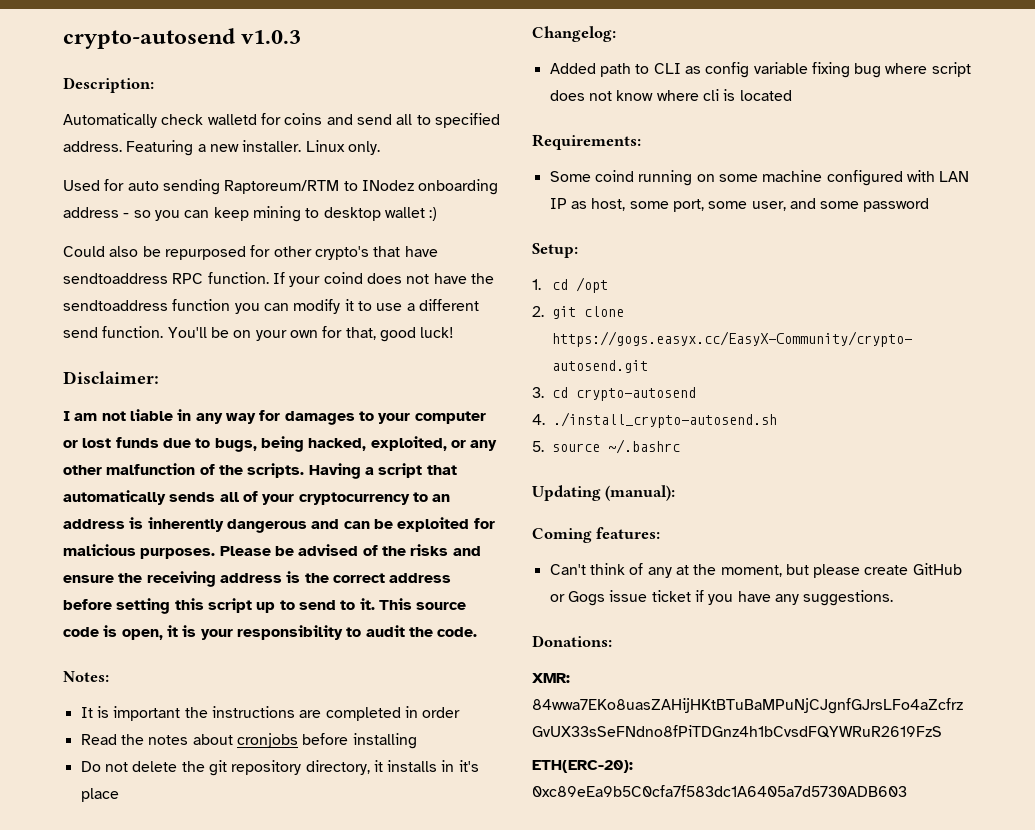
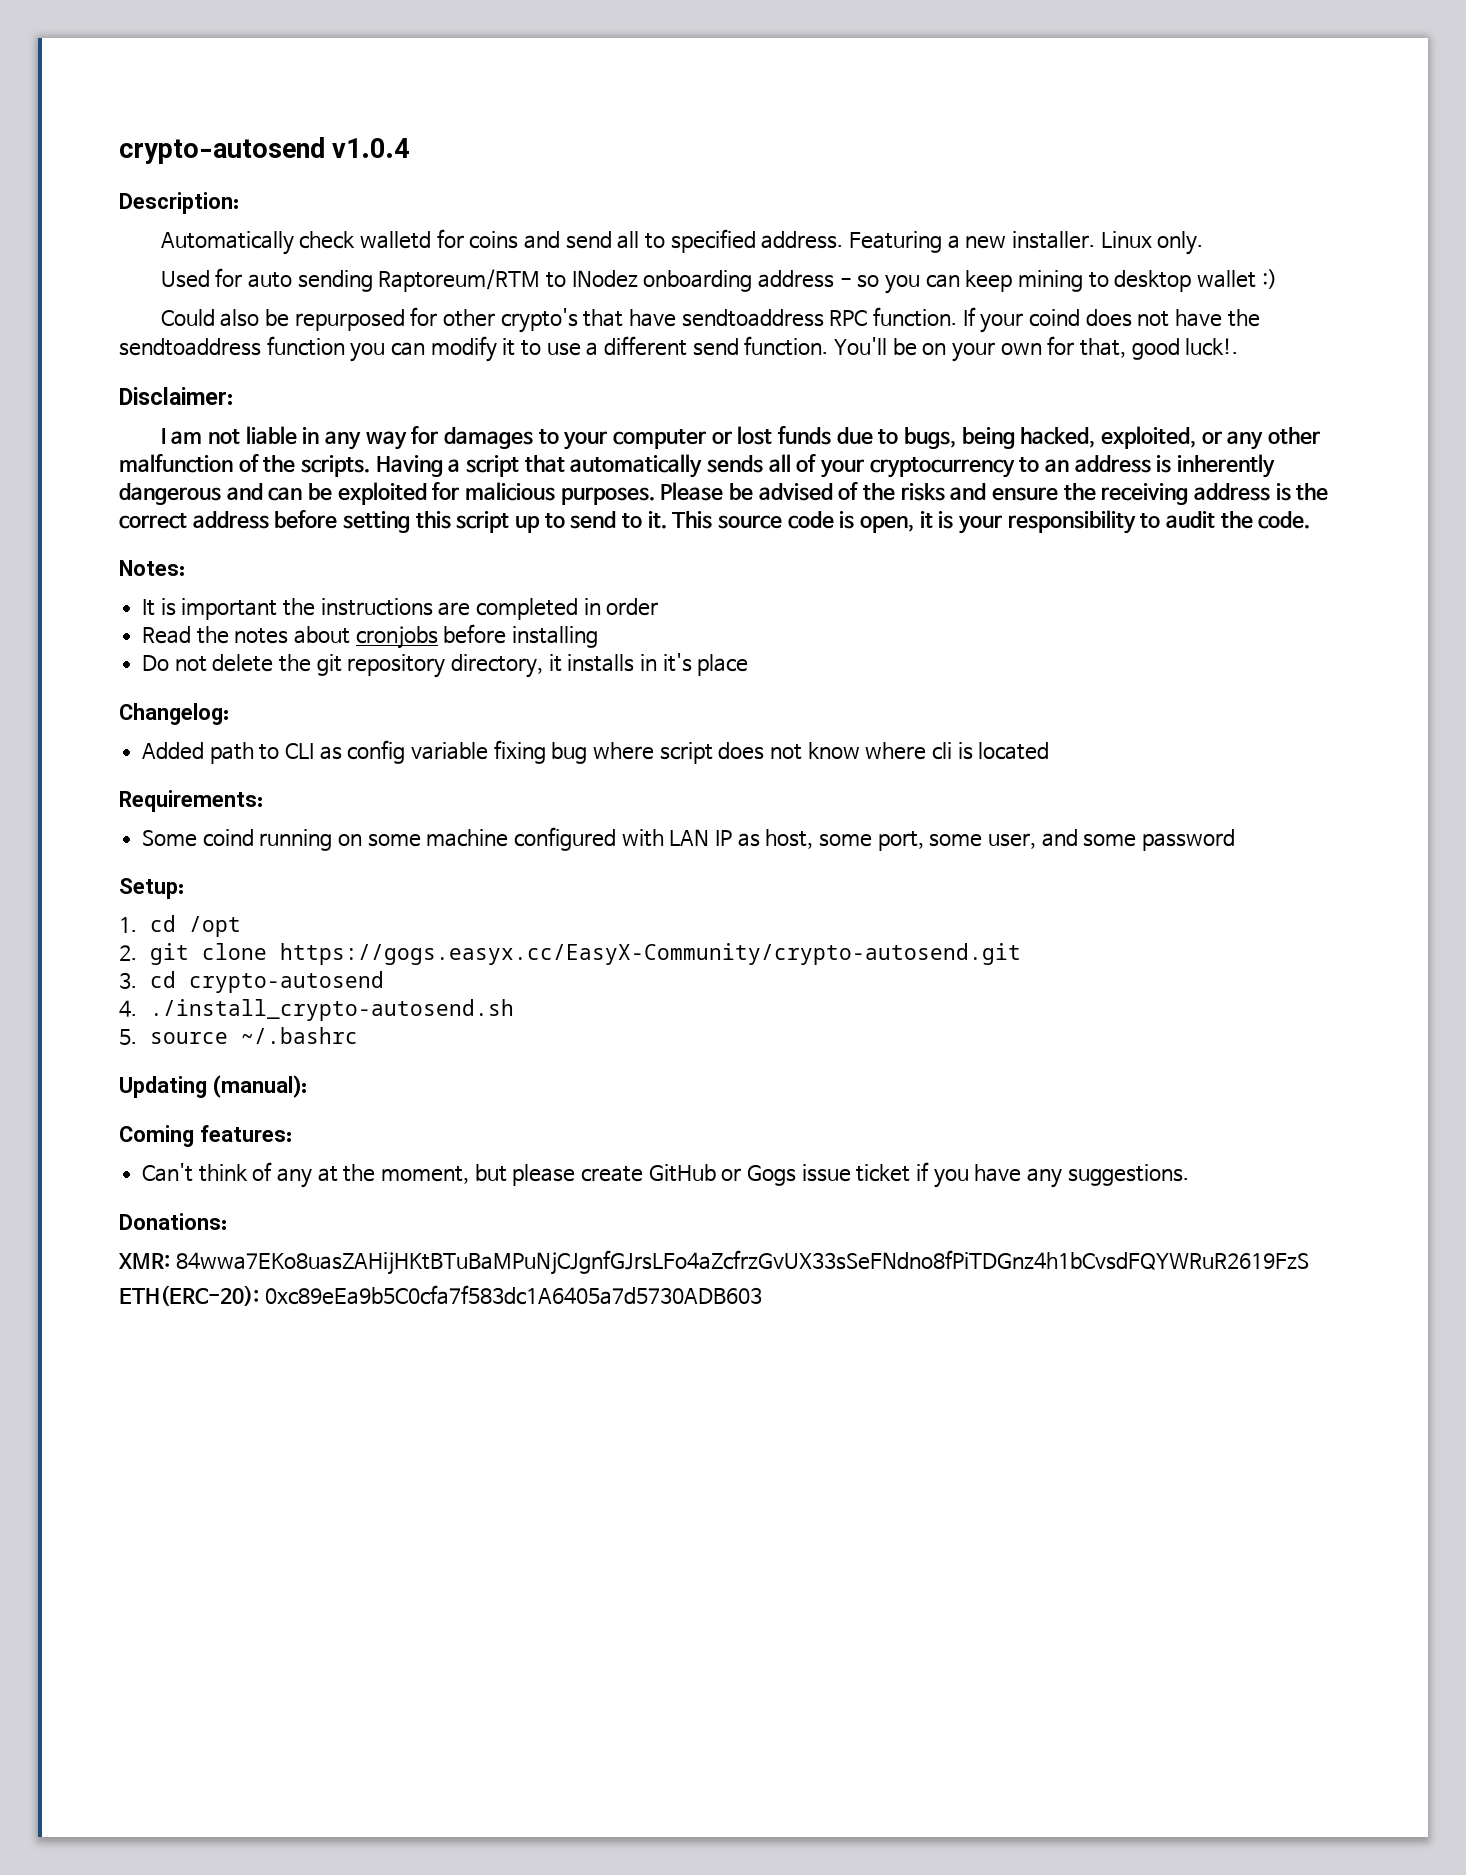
[63,28,302,49] crypto-autosend v1.0.3 -> [119,137,410,164] crypto-autosend v1.0.4
[420,327,455,338] luck! -> [1185,338,1239,356] luck!.

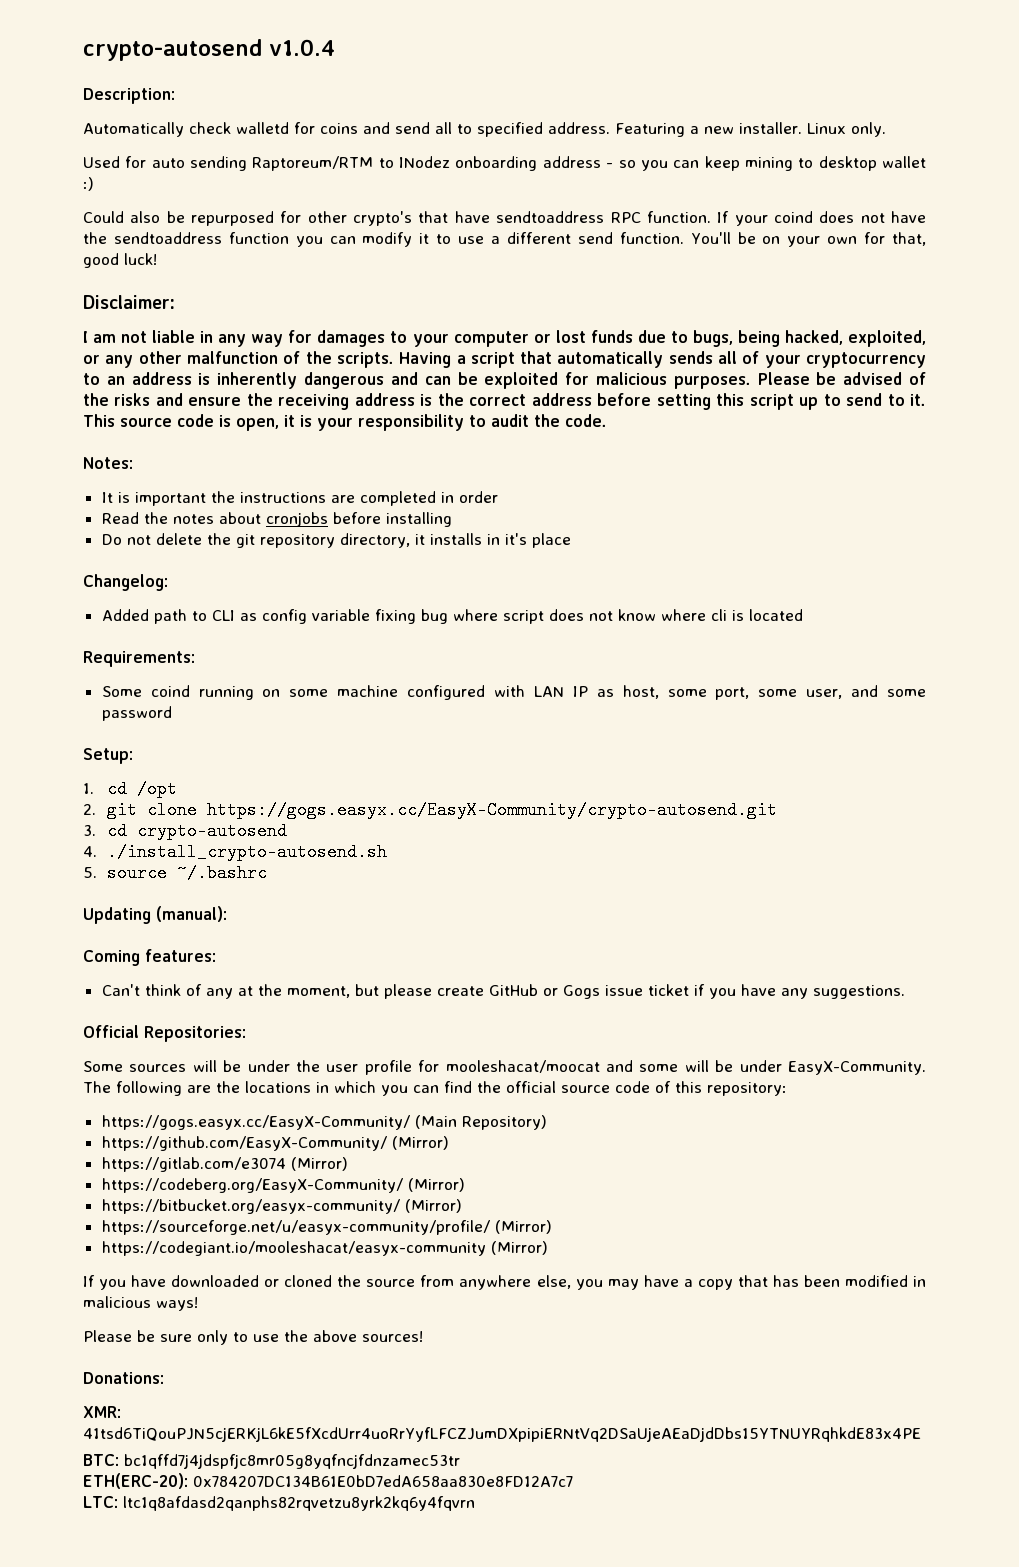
[1185,338,1239,356] luck!. -> [124,253,157,265] luck!
[119,1213,227,1230] [118,1250,1309,1275] [119,1285,762,1306] Donations: // XMR: 84wwa7EKo8uasZAHijHKtBTuBaMPuNjCJgnfGJrsLFo4aZcfrzGvUX33sSeFNdno8fPiTDGnz4h1bCvsdFQYWRuR2619FzS // ETH(ERC-20): 0xc89eEa9b5C0cfa7f583dc1A6405a7d5730ADB603 -> [83,1025,246,1042] [83,1060,926,1075] [83,1081,787,1096] [101,1115,547,1130] [101,1136,449,1151] [101,1157,348,1172] [101,1178,465,1193] [101,1199,462,1214] [101,1220,552,1235] [101,1241,548,1256] [83,1275,926,1290] [83,1296,198,1311] [83,1330,423,1345] [83,1372,164,1384] [83,1406,121,1418] [83,1427,921,1442] [83,1454,460,1469] [83,1473,573,1489] [83,1496,475,1511] Official Repositories: // Some sources will be under the user profile for mooleshacat/moocat and some will be under EasyX-Community. The following are the locations in which you can find the official source code of this repository: // https://gogs.easyx.cc/EasyX-Community/ (Main Repository) // https://github.com/EasyX-Community/ (Mirror) // https://gitlab.com/e3074 (Mirror) // https://codeberg.org/EasyX-Community/ (Mirror) // https://bitbucket.org/easyx-community/ (Mirror) // https://sourceforge.net/u/easyx-community/profile/ (Mirror) // https://codegiant.io/mooleshacat/easyx-community (Mirror) // If you have downloaded or cloned the source from anywhere else, you may have a copy that has been modified in malicious ways! // Please be sure only to use the above sources! // Donations: // XMR: 41tsd6TiQouPJN5cjERKjL6kE5fXcdUrr4uoRrYyfLFCZJumDXpipiERNtVq2DSaUjeAEaDjdDbs15YTNUYRqhkdE83x4PE // BTC: bc1qffd7j4jdspfjc8mr05g8yqfncjfdnzamec53tr // ETH(ERC-20): 0x784207DC134B61E0bD7edA658aa830e8FD12A7c7 // LTC: ltc1q8afdasd2qanphs82rqvetzu8yrk2kq6y4fqvrn

